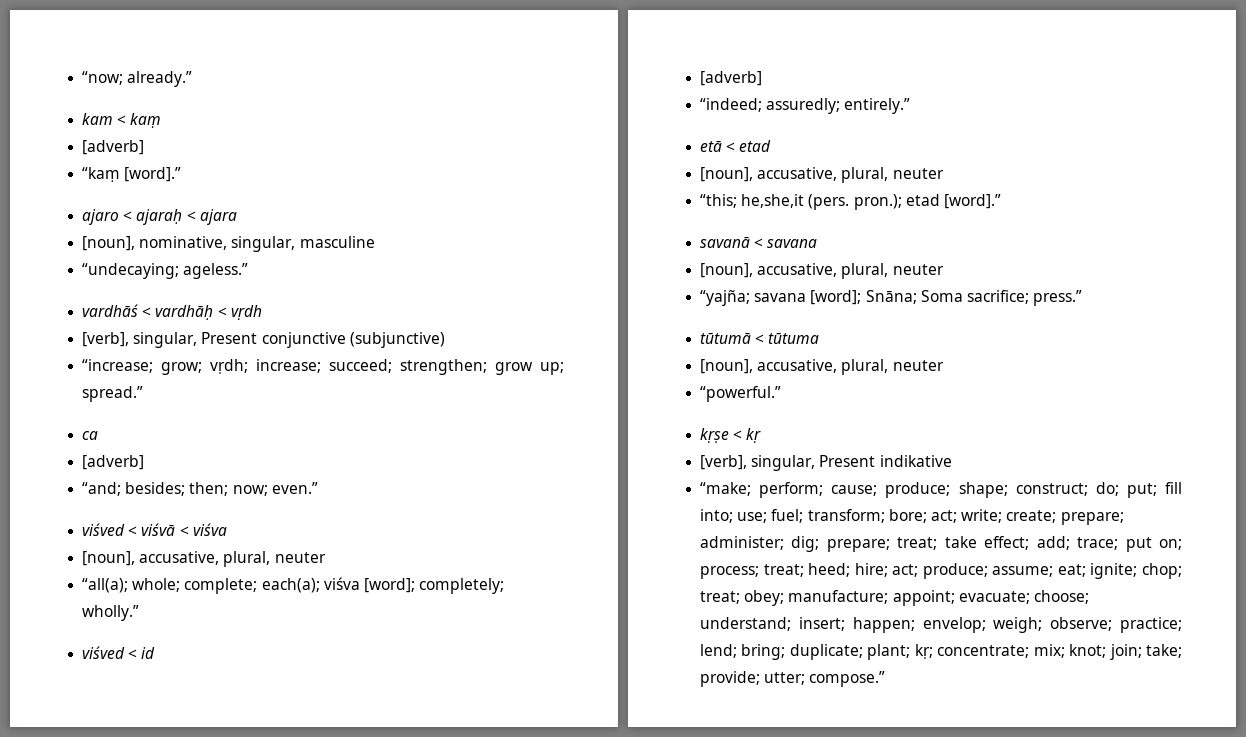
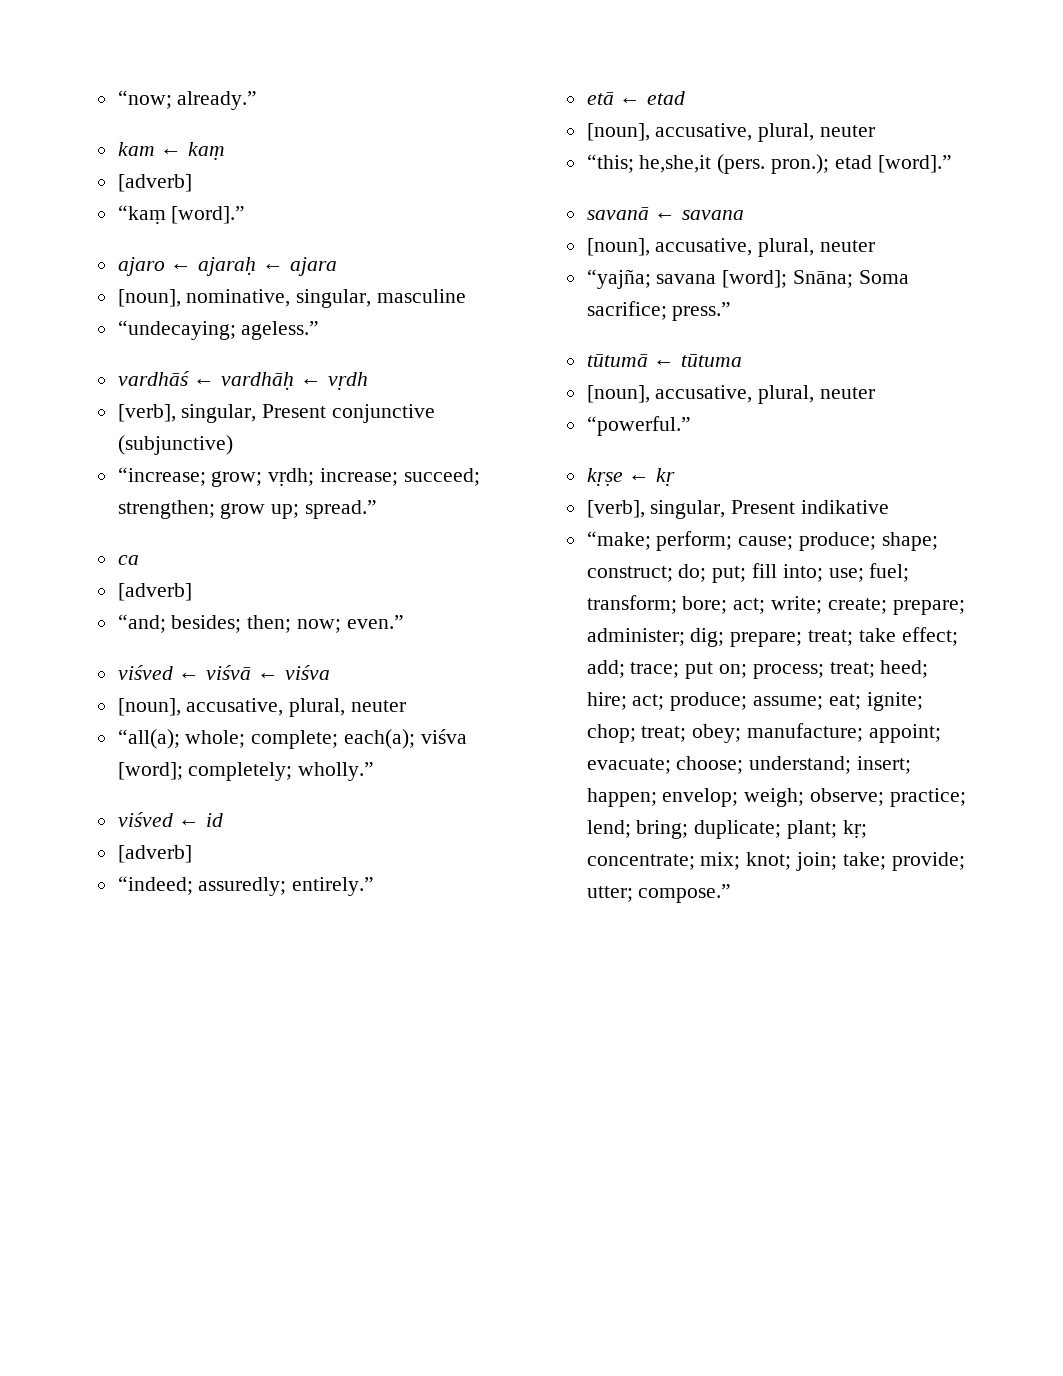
[117,115,127,125] < -> [160,148,183,156] ←
[123,209,196,225] < ajaraḥ < -> [170,257,285,276] ← ajaraḥ ←
[142,305,227,320] < vardhāḥ < -> [193,372,323,390] ← vardhāḥ ←
[128,523,189,536] < viśvā < -> [178,665,280,680] ← viśvā ←
[128,649,138,659] < -> [178,819,201,827] ←
[726,142,736,152] < -> [619,97,642,105] ←
[754,238,764,248] < -> [654,212,677,220] ←
[755,334,765,344] < -> [653,359,676,367] ←
[733,430,743,440] < -> [628,474,651,482] ←

